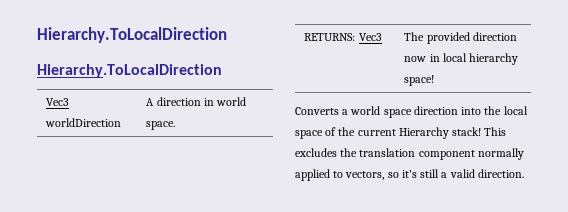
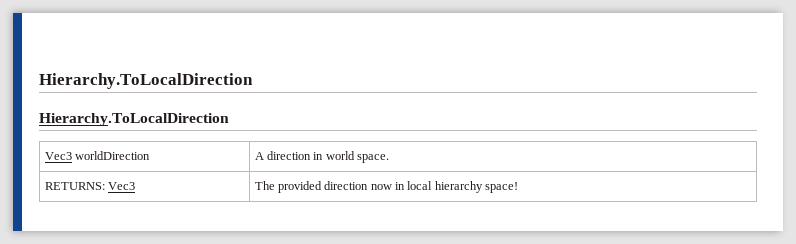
[295,106,528,118] [295,127,507,139] [295,148,524,160] [295,169,524,181] // Converts a world space direction into the local space of the current Hierarchy stack! This excludes the translation component normally applied to vectors, so it's still a valid direction. -> (519, 187) none

